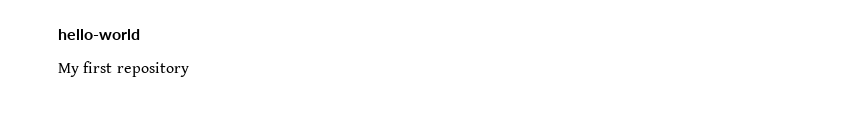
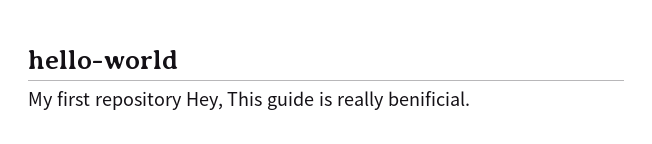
(189, 69) none -> [185,91,470,110] Hey, This guide is really benificial.

